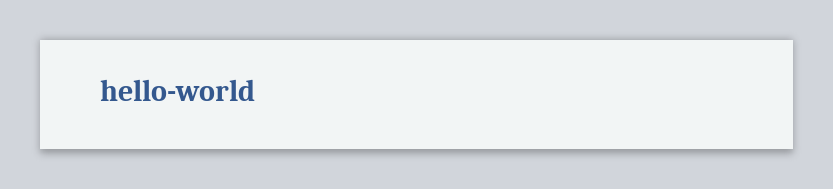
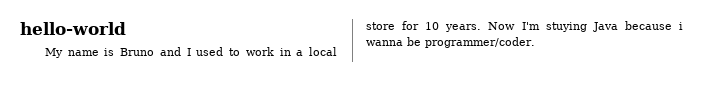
(255, 90) none -> [44,47,337,58] [366,21,683,32] [366,37,535,48] // My name is Bruno and I used to work in a local store for 10 years. Now I'm stuying Java because i wanna be programmer/coder.

